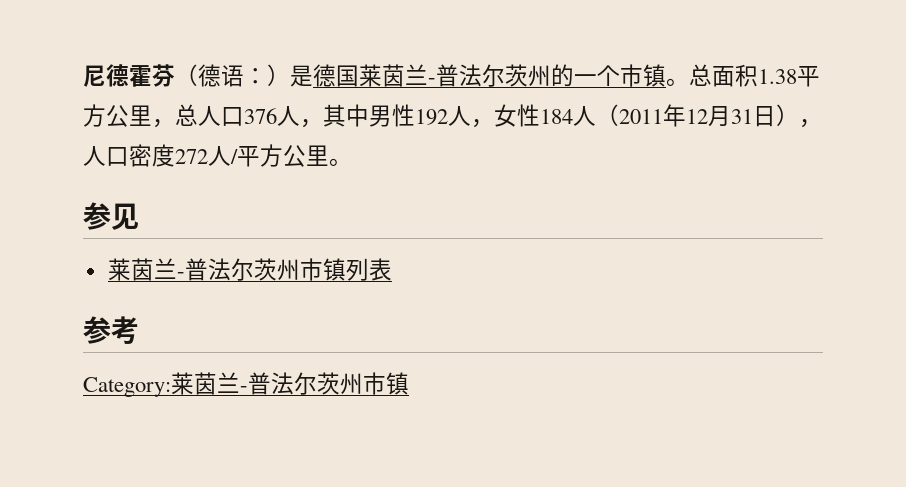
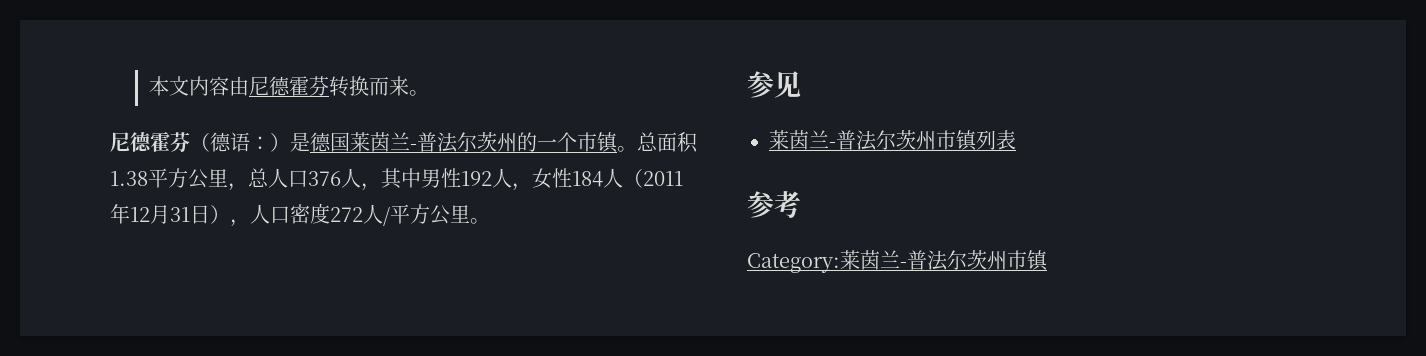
(83, 76) none -> [149,76,430,97] 本文内容由尼德霍芬转换而来。 //

